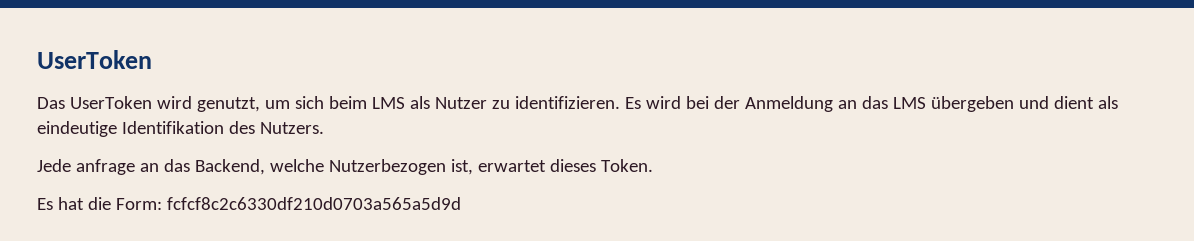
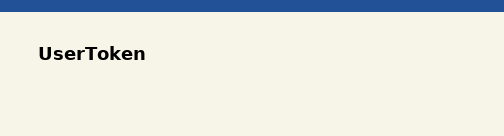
[37,50,152,69] [37,96,1118,112] [37,121,324,137] [37,159,653,175] [37,197,461,210] UserToken // Das UserToken wird genutzt, um sich beim LMS als Nutzer zu identifizieren. Es wird bei der Anmeldung an das LMS übergeben und dient als eindeutige Identifikation des Nutzers. // Jede anfrage an das Backend, welche Nutzerbezogen ist, erwartet dieses Token. // Es hat die Form: fcfcf8c2c6330df210d0703a565a5d9d -> [38,46,146,60] UserToken

